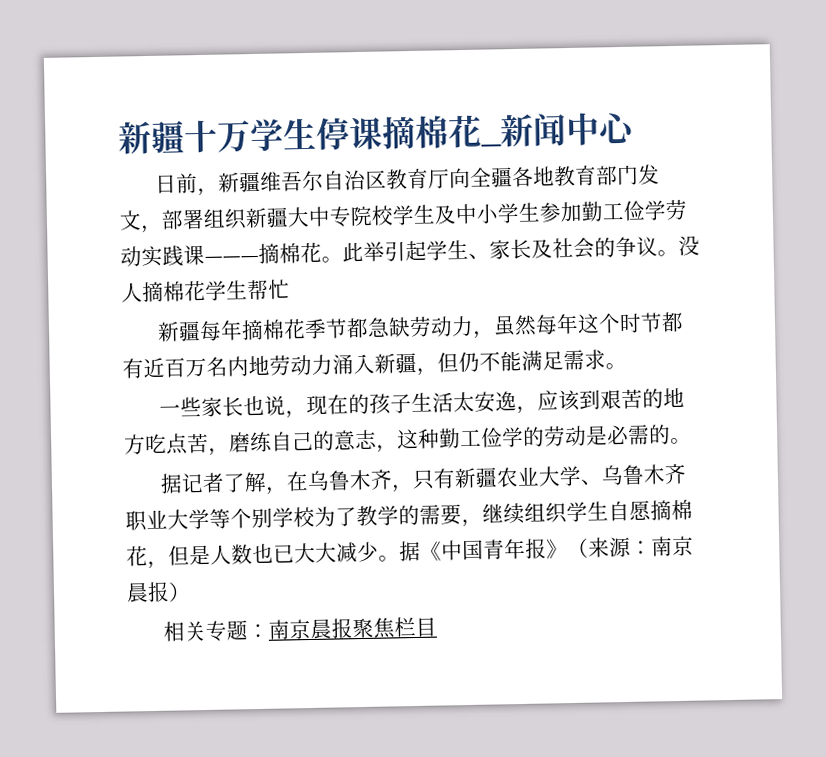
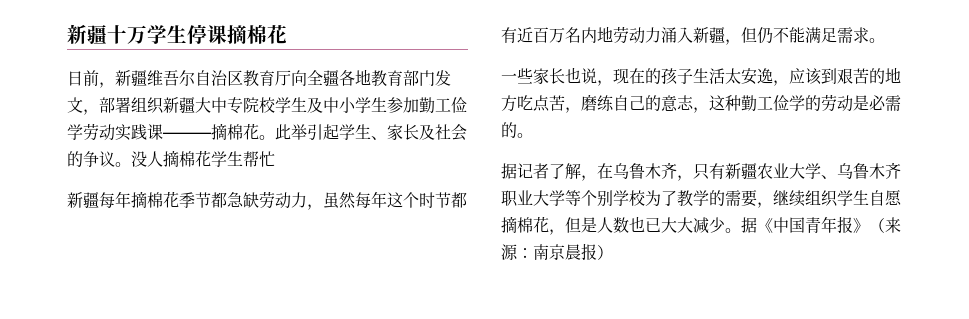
[480,112,637,148] _新闻中心 -> (287, 34) none
[162,616,437,643] // 相关专题：南京晨报聚焦栏目 -> (613, 252) none

